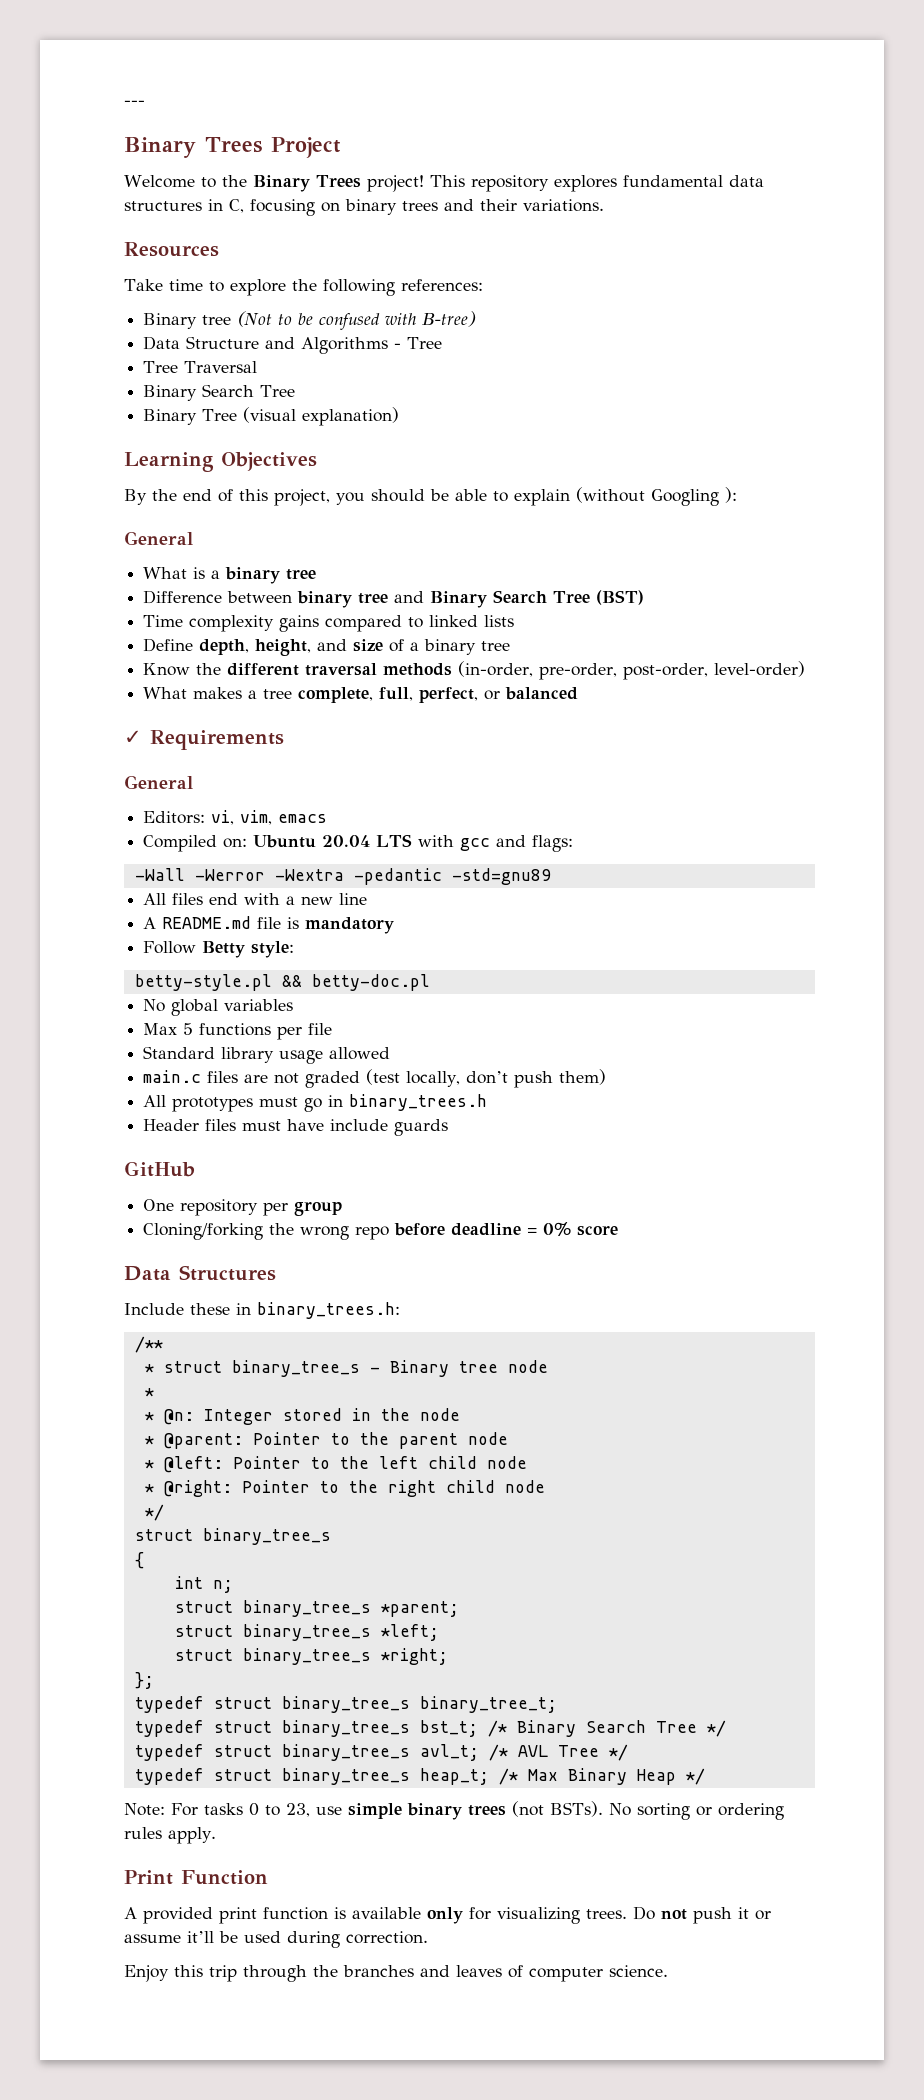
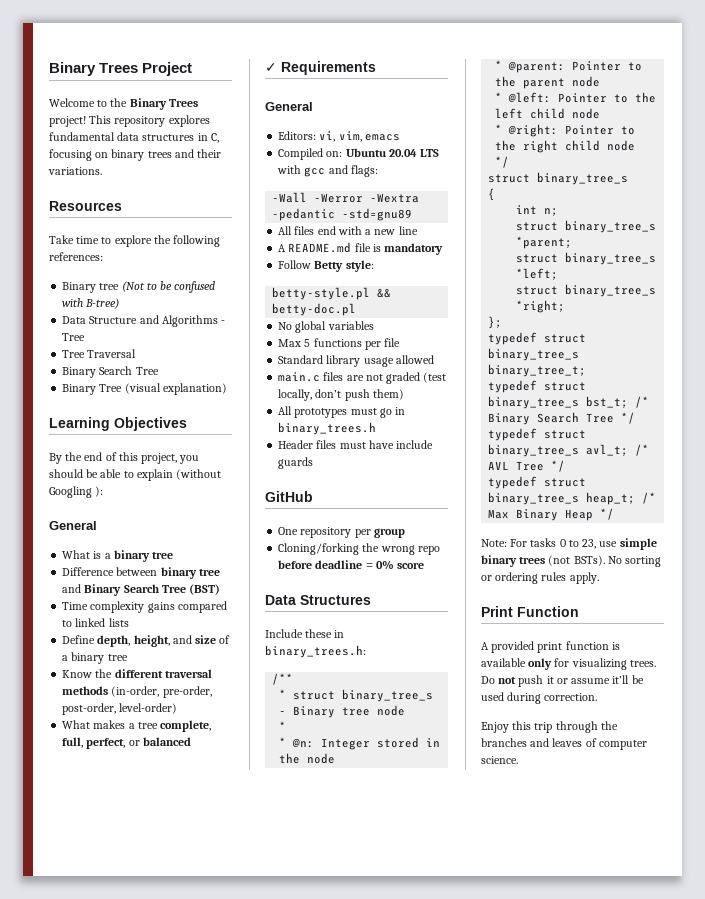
[124,100,145,106] --- // -> (49, 69) none

